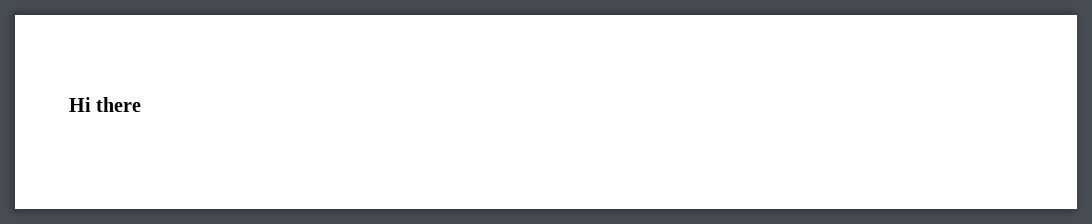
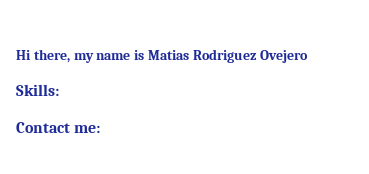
[96,97,142,112] there -> [33,49,309,63] [16,84,59,96] [16,122,101,133] there, my name is Matias Rodriguez Ovejero // Skills: // Contact me:

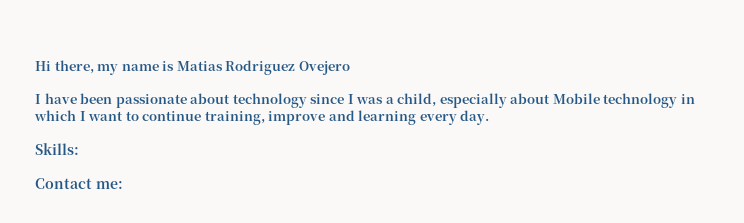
(309, 56) none -> [35,93,695,108] [34,110,490,125] // I have been passionate about technology since I was a child, especially about Mobile technology in which I want to continue training, improve and learning every day.

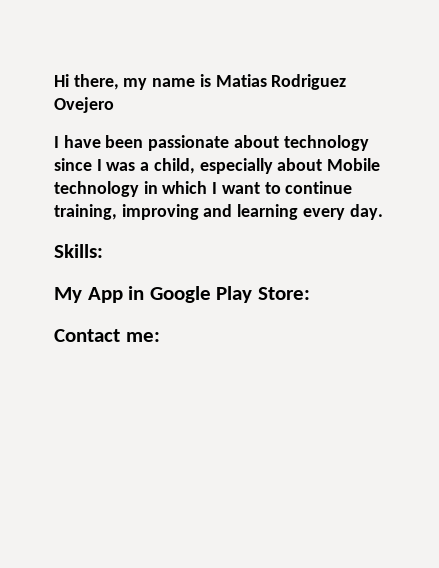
[268,111,326,125] improve -> [121,204,199,220] improving
(79, 149) none -> [54,286,310,303] // My App in Google Play Store:

